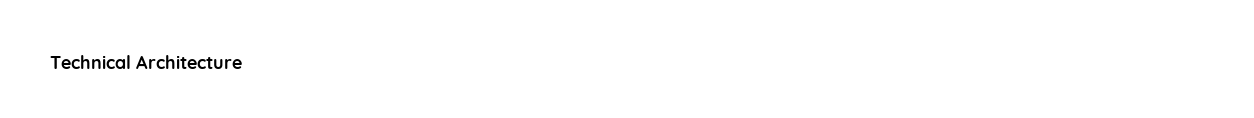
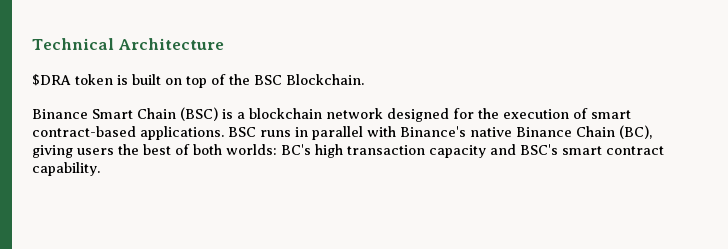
(242, 62) none -> [32,74,364,88] [32,107,631,122] [32,125,652,140] [32,144,664,158] [32,162,100,176] // $DRA token is built on top of the BSC Blockchain. // Binance Smart Chain (BSC) is a blockchain network designed for the execution of smart contract-based applications. BSC runs in parallel with Binance's native Binance Chain (BC), giving users the best of both worlds: BC's high transaction capacity and BSC's smart contract capability.

